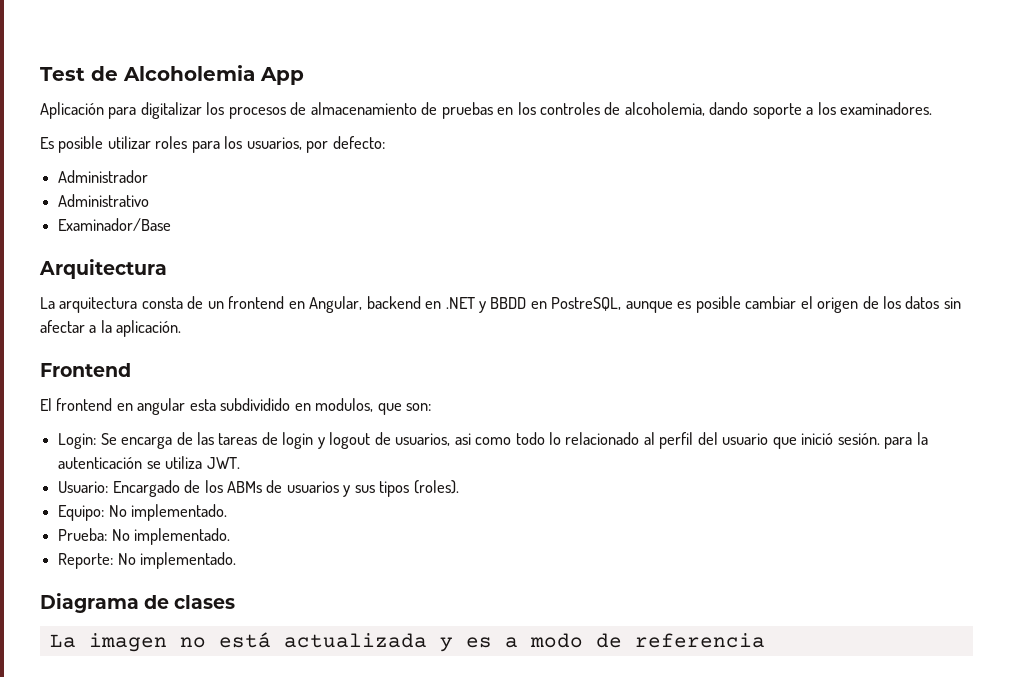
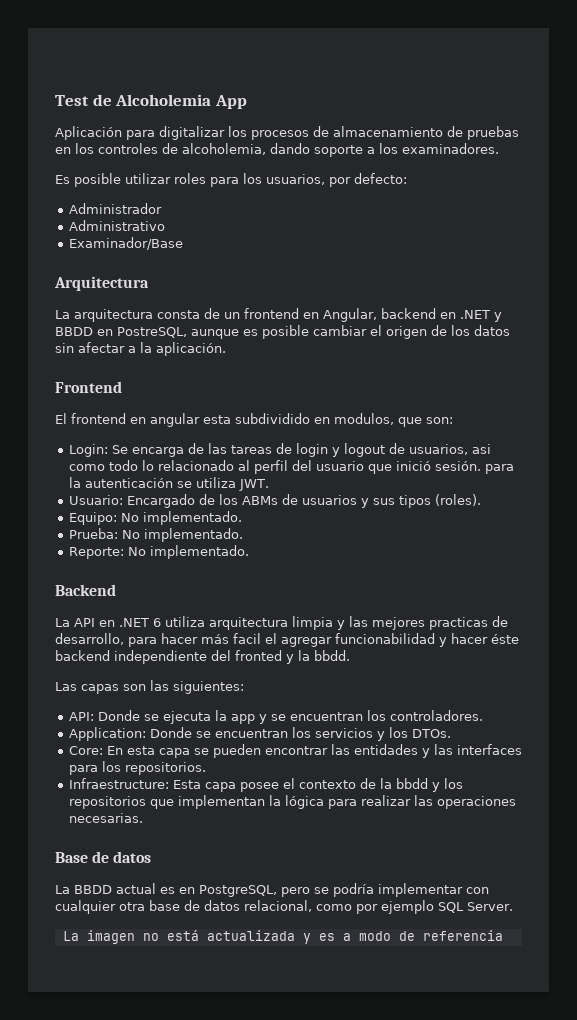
[40,593,236,613] Diagrama de clases -> [55,584,116,596] [55,616,508,630] [55,633,519,647] [55,650,350,664] [55,680,244,694] [68,710,483,724] [68,727,451,741] [68,744,522,758] [68,761,206,775] [68,778,463,792] [68,795,516,809] [68,813,143,823] [55,851,152,863] [55,883,489,897] [55,900,513,914] Backend // La API en .NET 6 utiliza arquitectura limpia y las mejores practicas de desarrollo, para hacer más facil el agregar funcionabilidad y hacer éste backend independiente del fronted y la bbdd. // Las capas son las siguientes: // API: Donde se ejecuta la app y se encuentran los controladores. // Application: Donde se encuentran los servicios y los DTOs. // Core: En esta capa se pueden encontrar las entidades y las interfaces para los repositorios. // Infraestructure: Esta capa posee el contexto de la bbdd y los repositorios que implementan la lógica para realizar las operaciones necesarias. // Base de datos // La BBDD actual es en PostgreSQL, pero se podría implementar con cualquier otra base de datos relacional, como por ejemplo SQL Server.

